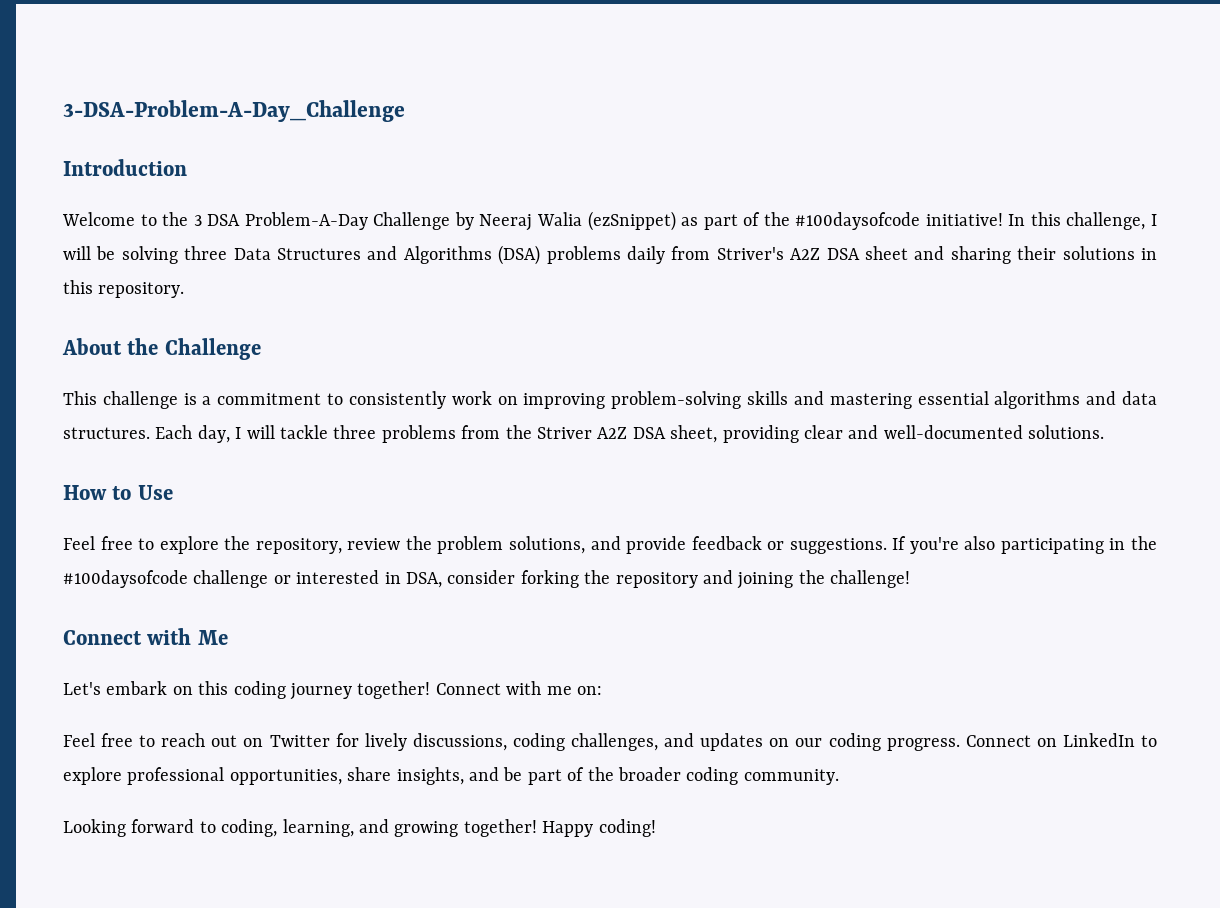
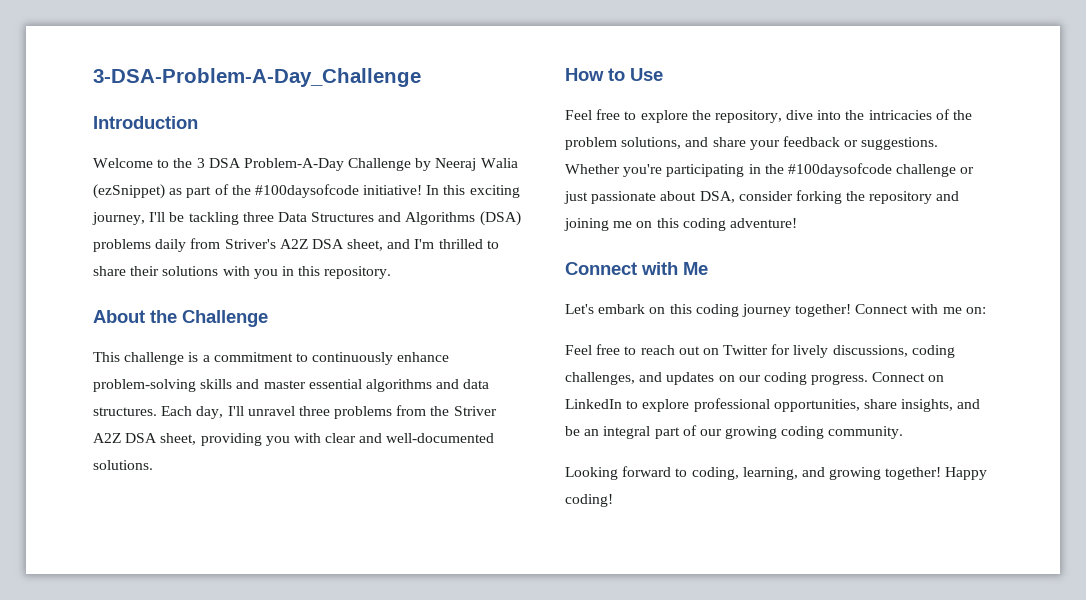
[1066,212,1157,230] [63,246,178,264] challenge, I will be solving -> [469,185,520,198] [92,212,239,225] exciting journey, I'll be tackling
[864,246,1135,264] sheet and sharing their solutions -> [347,239,499,251] [93,266,278,279] sheet, and I'm thrilled to share their solutions with you
[348,391,606,409] consistently work on improving -> [312,352,450,365] continuously enhance
[829,393,912,409] mastering -> [263,380,306,389] master
[235,425,328,439] I will tackle -> [227,406,295,416] I'll unravel
(799, 434) none -> [265,433,321,446] you with
[347,538,401,550] review -> [786,109,950,120] dive into the intricacies of
[626,536,687,554] provide -> [712,137,780,150] share your
[892,536,996,554] If you're also -> [565,164,663,177] Whether you're
[296,570,401,584] interested in -> [564,191,697,204] just passionate about
[798,570,911,588] the challenge! -> [613,218,797,231] me on this coding adventure!
[527,767,681,785] part of the broader -> [584,425,778,439] an integral part of our growing

